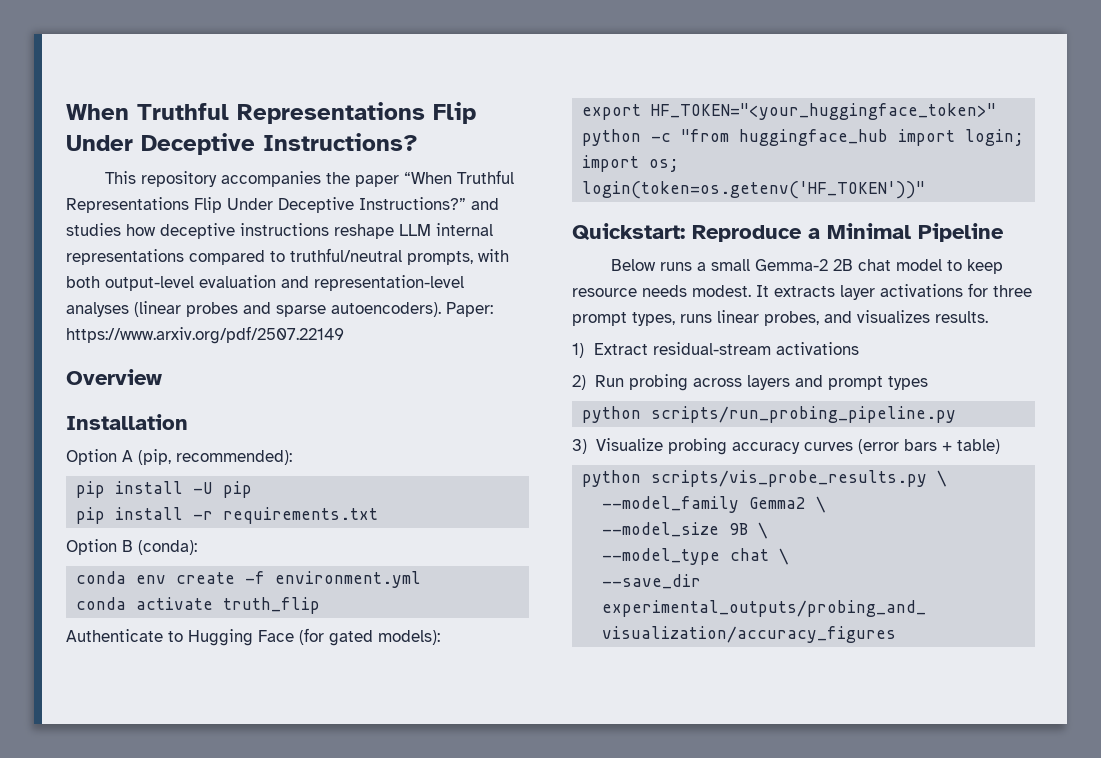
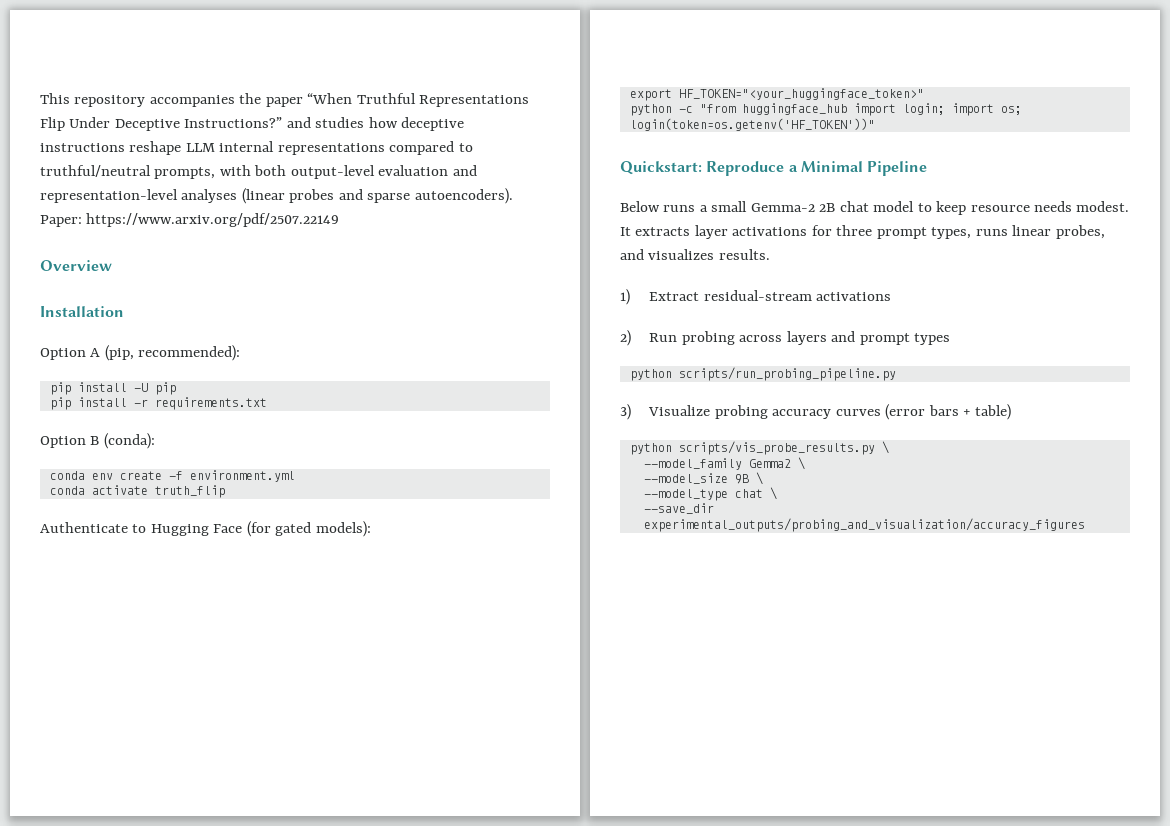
[66,102,476,124] [66,133,418,155] When Truthful Representations Flip Under Deceptive Instructions? // -> (40, 98) none

